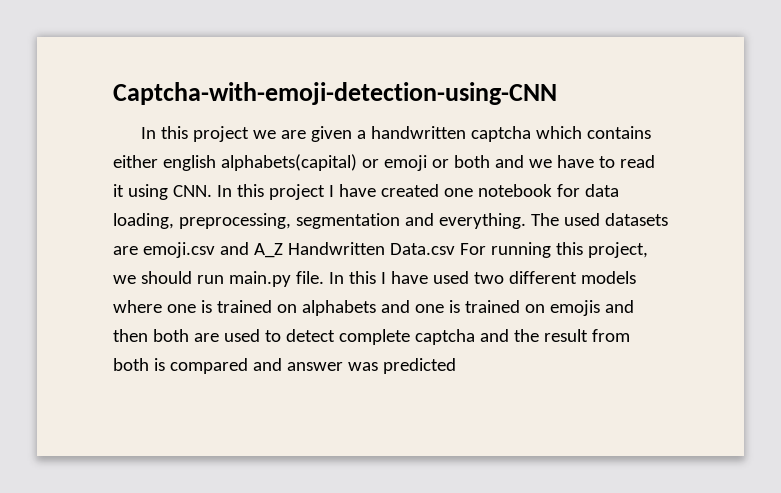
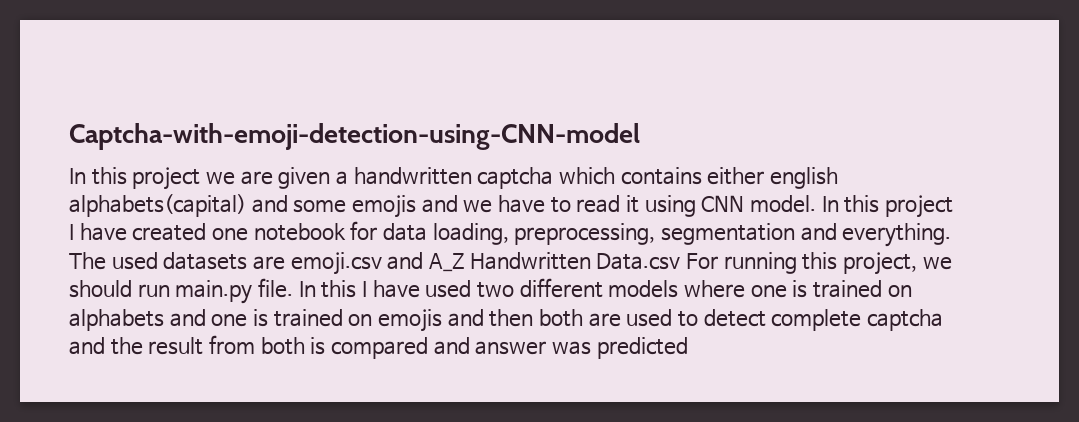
[113,82,557,105] Captcha-with-emoji-detection-using-CNN -> [69,123,640,150] Captcha-with-emoji-detection-using-CNN-model
[361,155,490,171] or emoji or both -> [251,195,416,218] and some emojis
[172,185,212,197] CNN. -> [701,195,816,213] CNN model.

